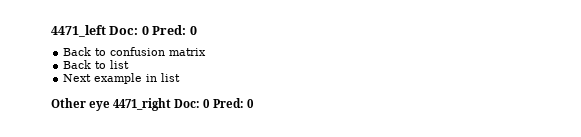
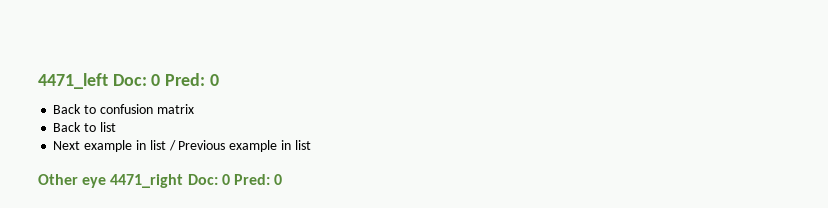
(181, 77) none -> [168,140,311,152] / Previous example in list

